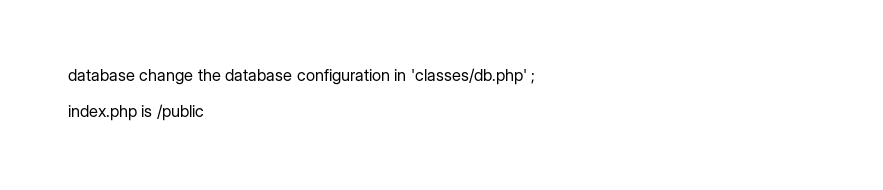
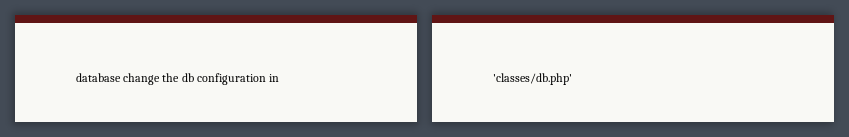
[225,69,293,81] database -> [181,73,194,82] db
[531,73,536,84] [68,104,204,121] ; // index.php is /public -> (572, 79) none

